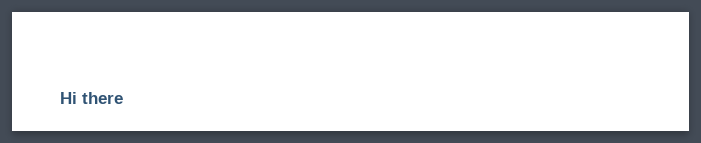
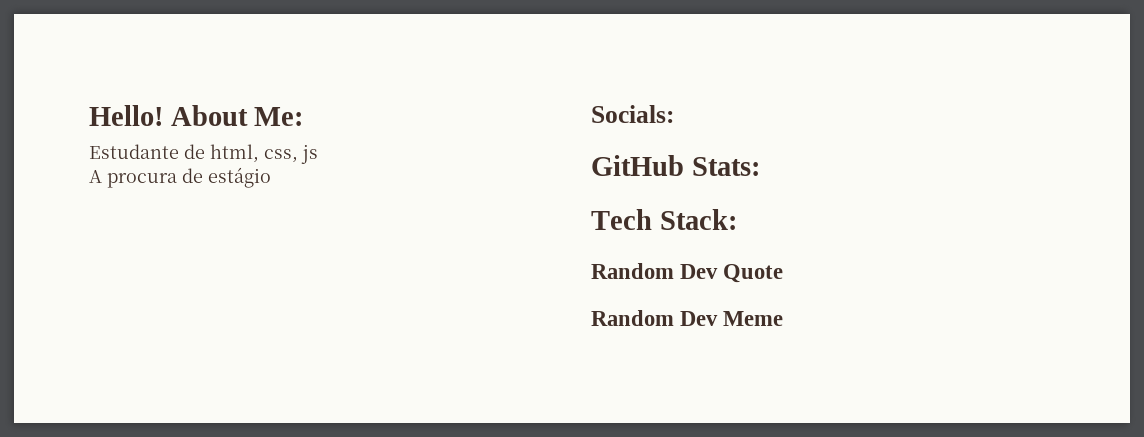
[60,92,123,104] Hi there -> [89,105,304,126] [89,144,318,164] [89,167,271,188] [591,105,674,123] [591,155,760,176] [591,209,737,230] [591,263,784,283] [591,310,784,326] Hello! About Me: // Estudante de html, css, js // A procura de estágio // Socials: // GitHub Stats: // Tech Stack: // Random Dev Quote // Random Dev Meme

